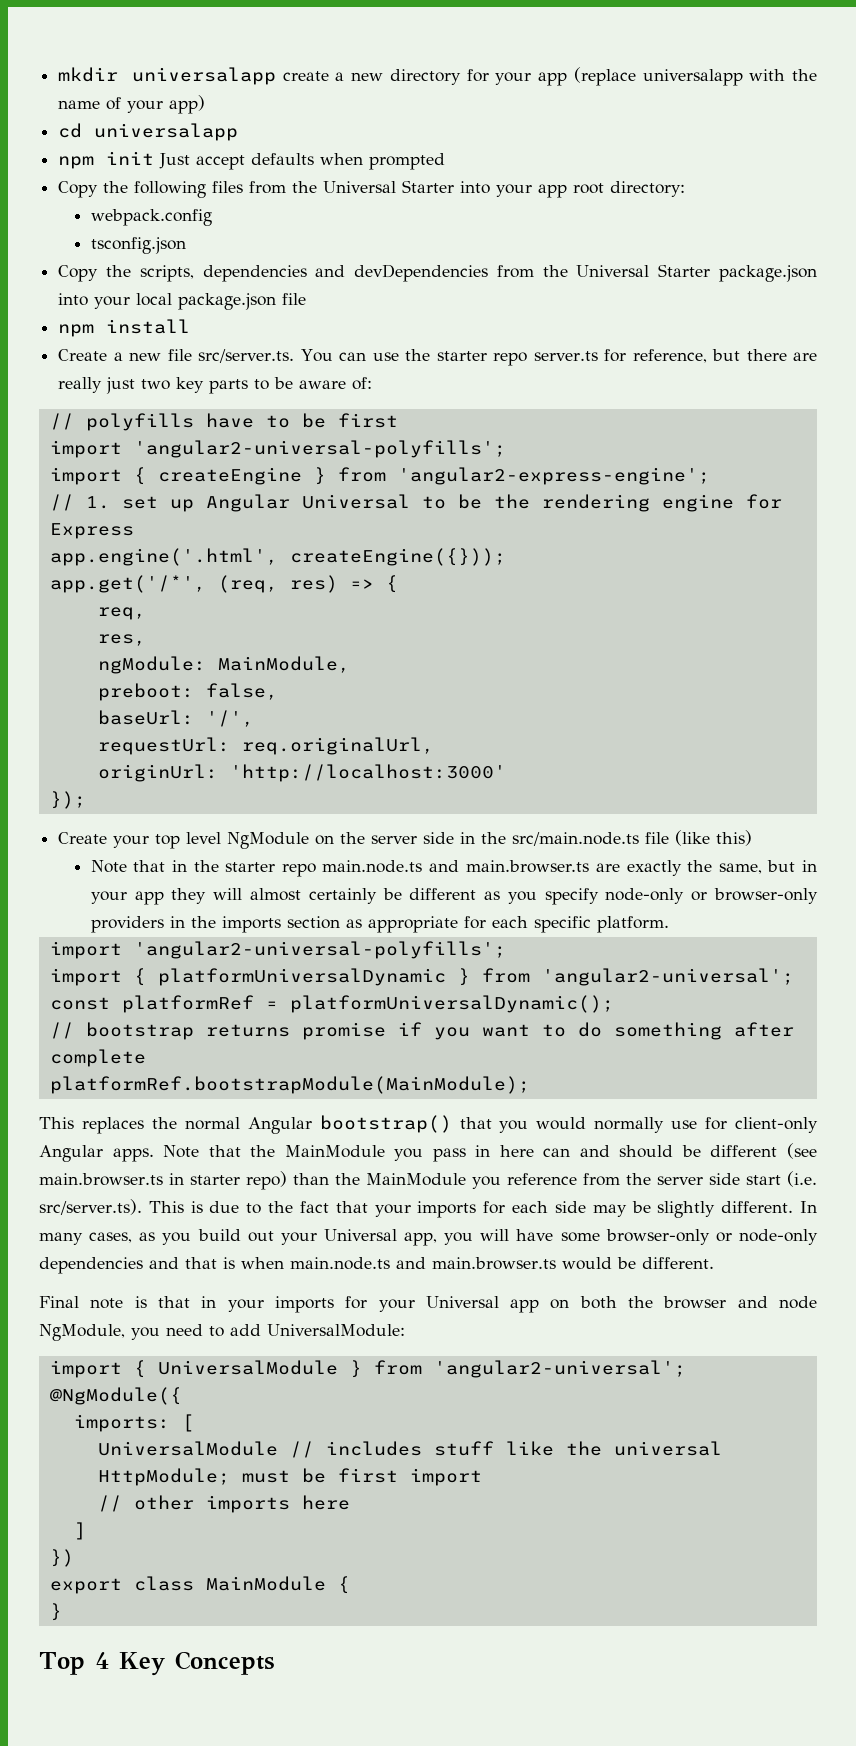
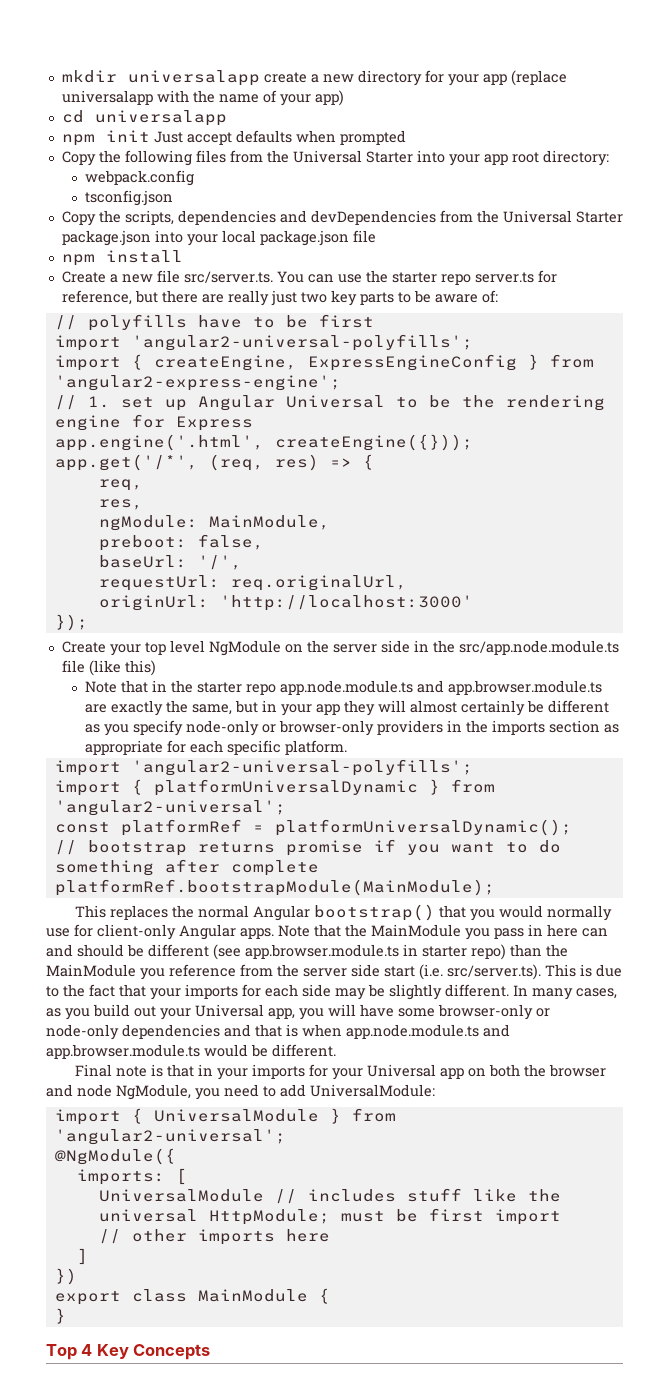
[157,467,302,485] createEngine -> [153,354,517,371] createEngine, ExpressEngineConfig
[512,832,640,846] src/main.node.ts -> [458,640,619,655] src/app.node.module.ts
[322,860,590,873] main.node.ts and main.browser.ts -> [279,680,602,695] app.node.module.ts and app.browser.module.ts
[39,1173,163,1186] main.browser.ts -> [245,944,399,959] app.browser.module.ts
[290,1257,556,1270] main.node.ts and main.browser.ts -> [346,1024,510,1039] [46,1044,200,1059] app.node.module.ts and app.browser.module.ts

